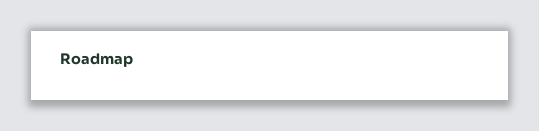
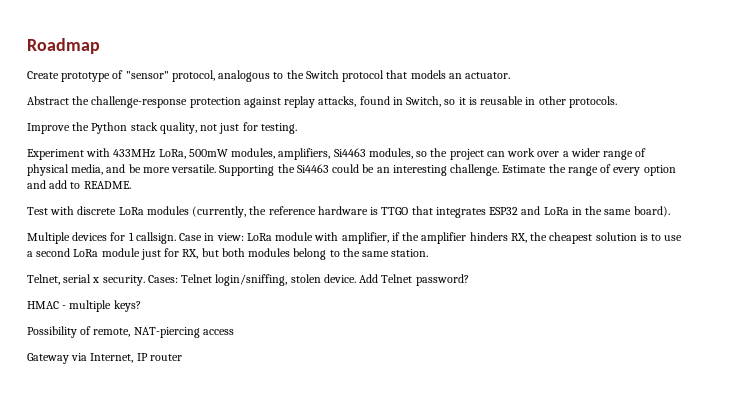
(133, 60) none -> [27,70,511,82] [27,96,617,108] [27,122,297,134] [27,148,647,160] [27,164,676,176] [27,180,131,189] [27,206,670,218] [27,232,683,244] [27,248,429,260] [27,274,469,286] [27,300,141,312] [27,326,234,338] [27,353,182,364] // Create prototype of "sensor" protocol, analogous to the Switch protocol that models an actuator. // Abstract the challenge-response protection against replay attacks, found in Switch, so it is reusable in other protocols. // Improve the Python stack quality, not just for testing. // Experiment with 433MHz LoRa, 500mW modules, amplifiers, Si4463 modules, so the project can work over a wider range of physical media, and be more versatile. Supporting the Si4463 could be an interesting challenge. Estimate the range of every option and add to README. // Test with discrete LoRa modules (currently, the reference hardware is TTGO that integrates ESP32 and LoRa in the same board). // Multiple devices for 1 callsign. Case in view: LoRa module with amplifier, if the amplifier hinders RX, the cheapest solution is to use a second LoRa module just for RX, but both modules belong to the same station. // Telnet, serial x security. Cases: Telnet login/sniffing, stolen device. Add Telnet password? // HMAC - multiple keys? // Possibility of remote, NAT-piercing access // Gateway via Internet, IP router

